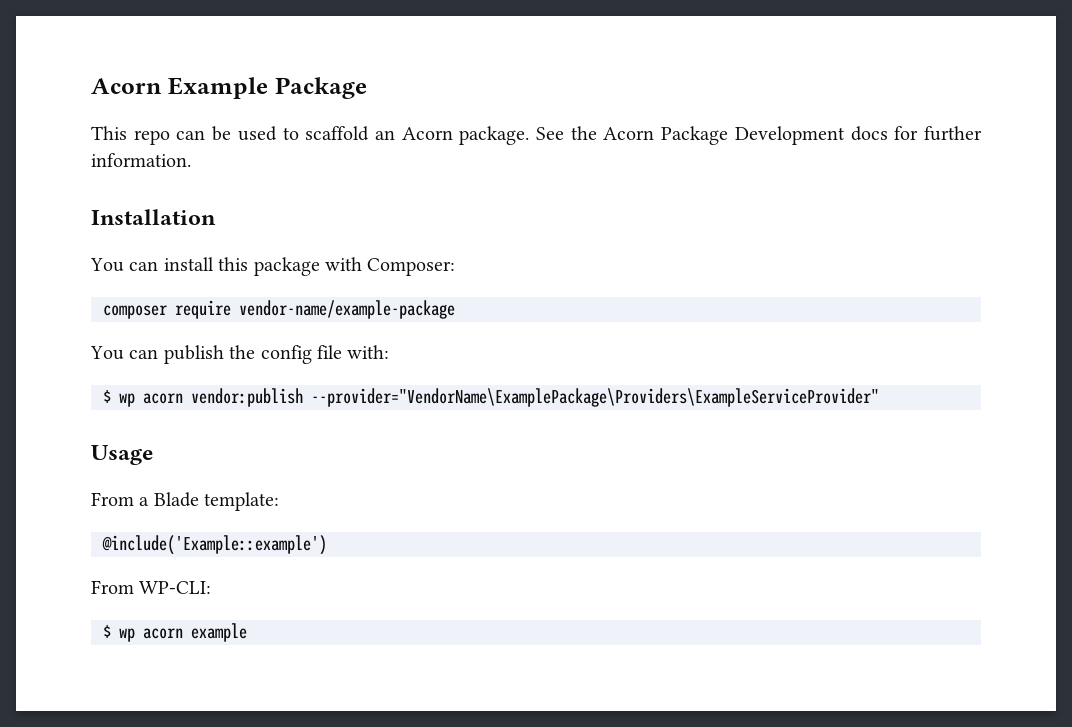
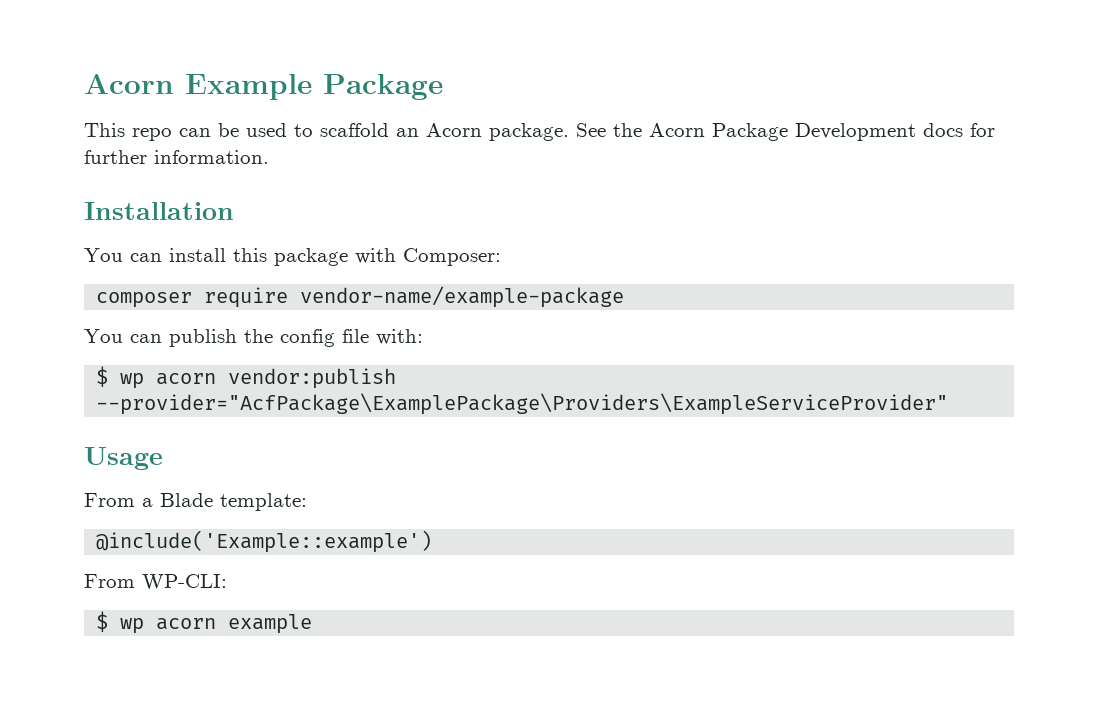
[311,388,879,407] --provider="VendorName\ExamplePackage\Providers\ExampleServiceProvider" -> [96,393,949,415] --provider="AcfPackage\ExamplePackage\Providers\ExampleServiceProvider"

